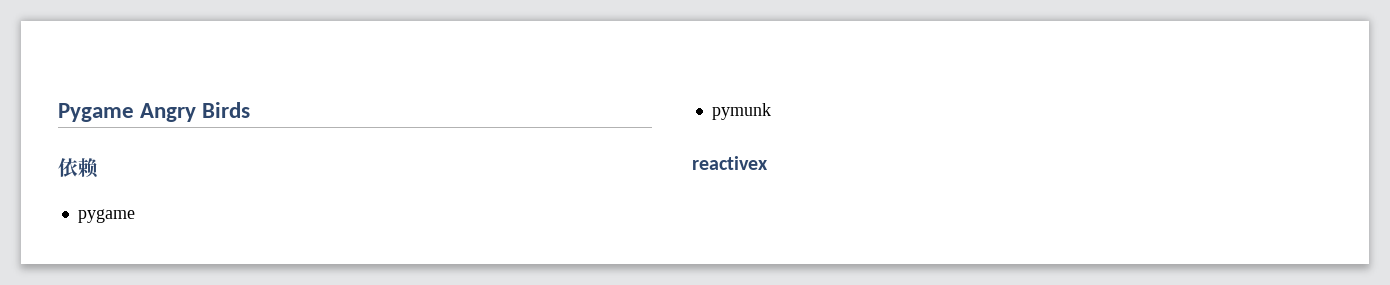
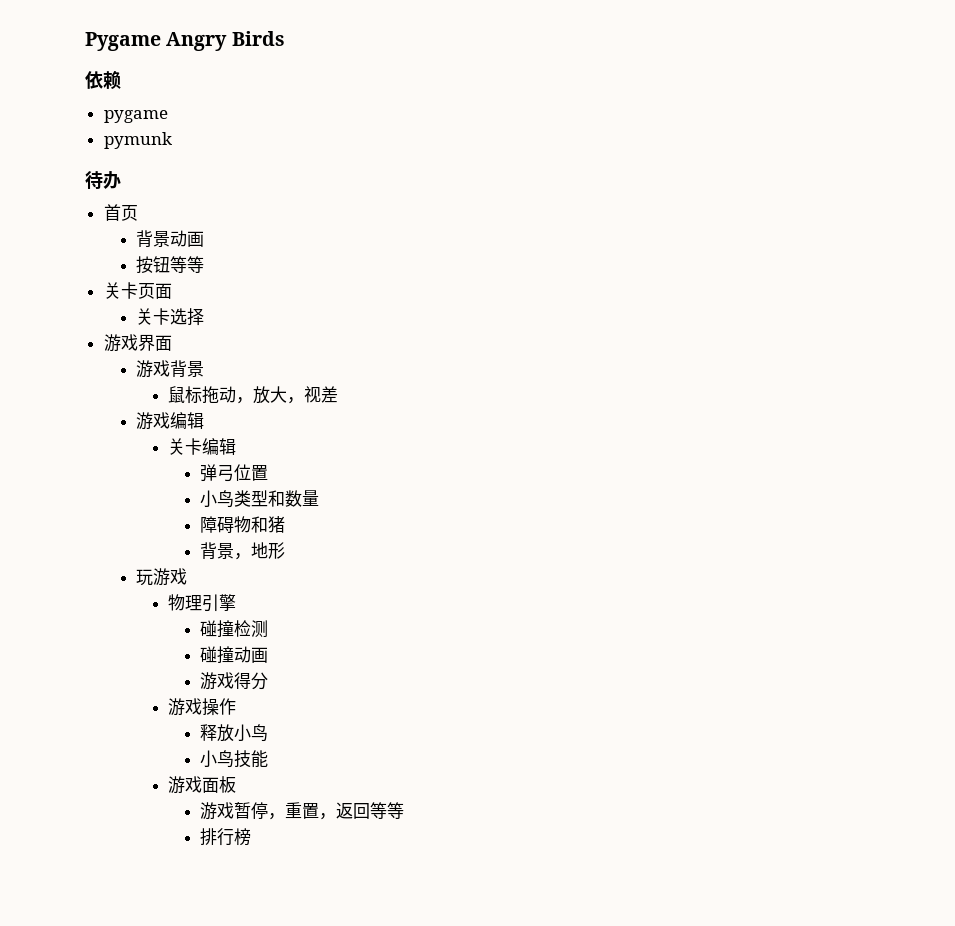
[692,156,768,170] reactivex -> [85,171,121,189] [103,204,138,221] [135,230,204,247] [135,256,204,274] [103,282,172,299] [135,308,204,326] [103,334,172,352] [135,360,204,378] [168,386,339,404] [135,412,204,430] [168,438,237,455] [200,464,269,482] [200,490,320,508] [200,516,286,533] [200,542,286,560] [135,568,187,586] [168,594,237,612] [200,620,269,638] [200,646,269,664] [200,672,269,690] [168,698,237,716] [200,724,269,742] [200,750,269,768] [168,776,237,794] [200,802,405,820] [200,828,252,846] 待办 // 首页 // 背景动画 // 按钮等等 // 关卡页面 // 关卡选择 // 游戏界面 // 游戏背景 // 鼠标拖动，放大，视差 // 游戏编辑 // 关卡编辑 // 弹弓位置 // 小鸟类型和数量 // 障碍物和猪 // 背景，地形 // 玩游戏 // 物理引擎 // 碰撞检测 // 碰撞动画 // 游戏得分 // 游戏操作 // 释放小鸟 // 小鸟技能 // 游戏面板 // 游戏暂停，重置，返回等等 // 排行榜

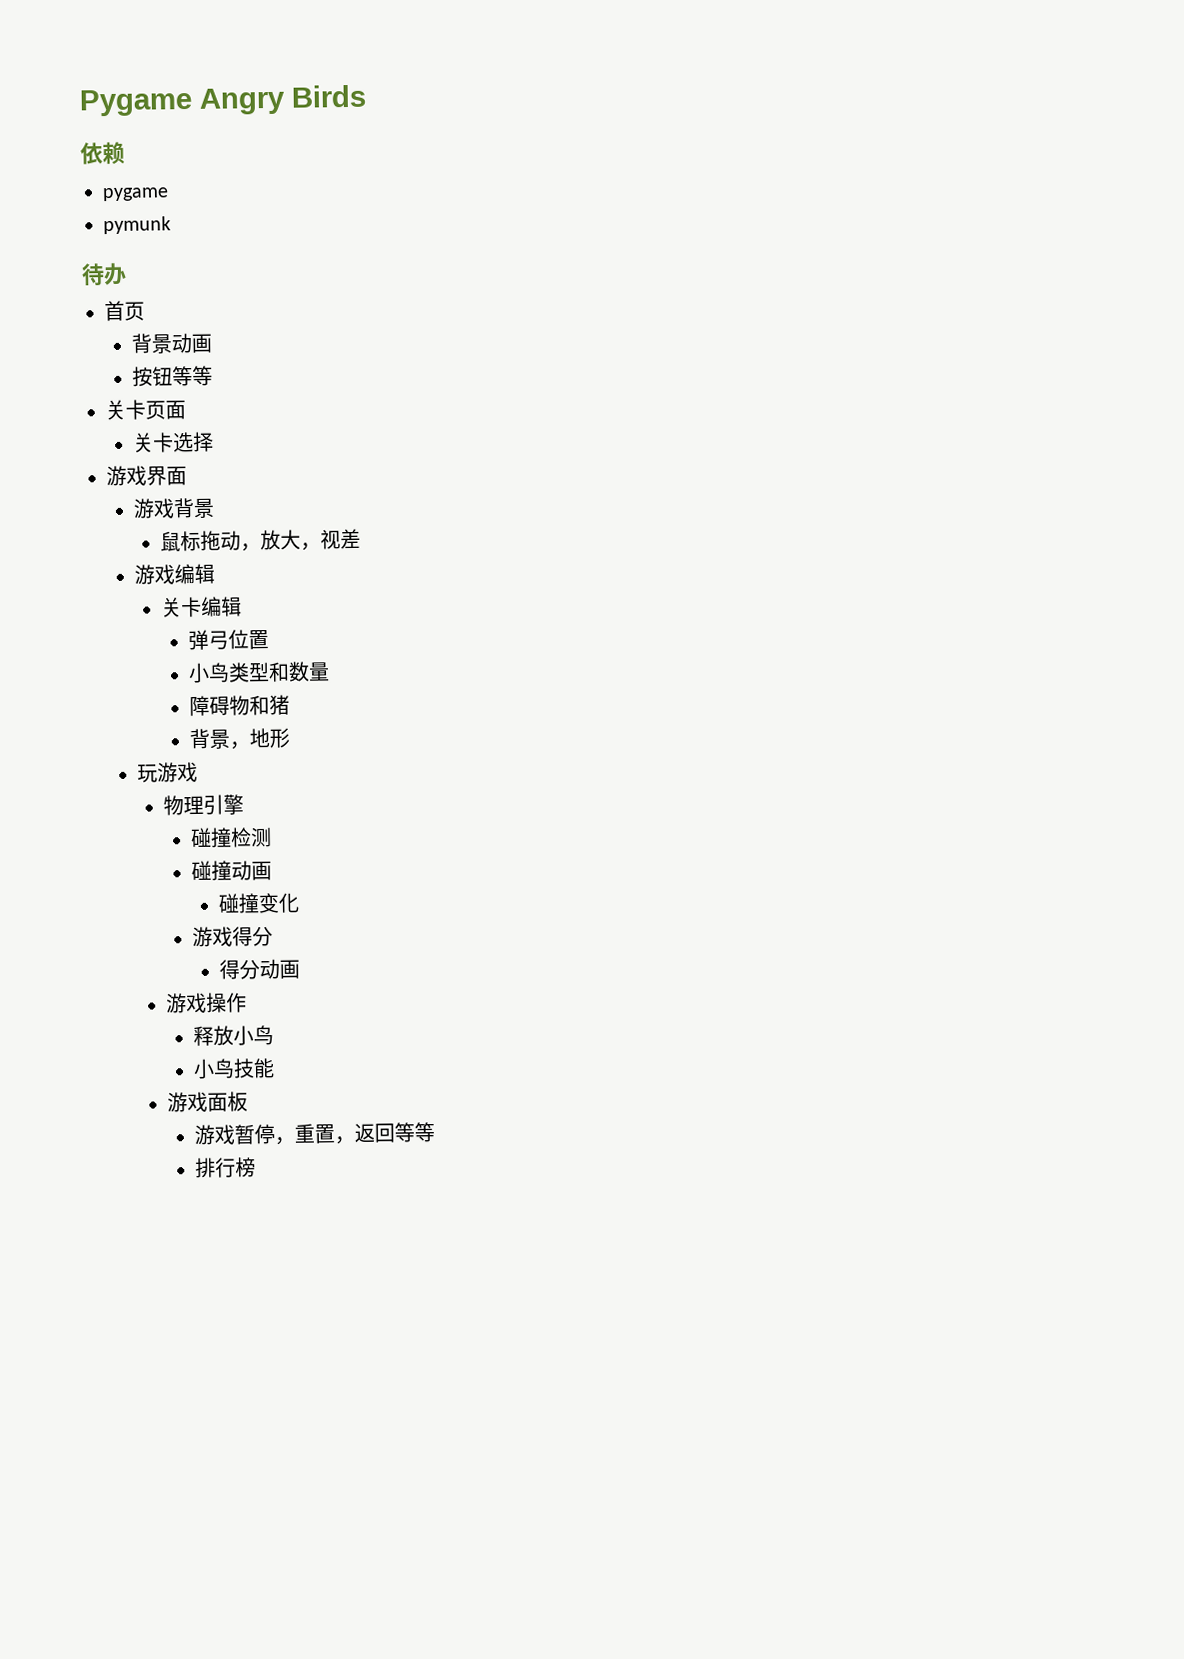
(269, 655) none -> [217,892,300,914] // 碰撞变化
(269, 681) none -> [218,958,300,980] // 得分动画

